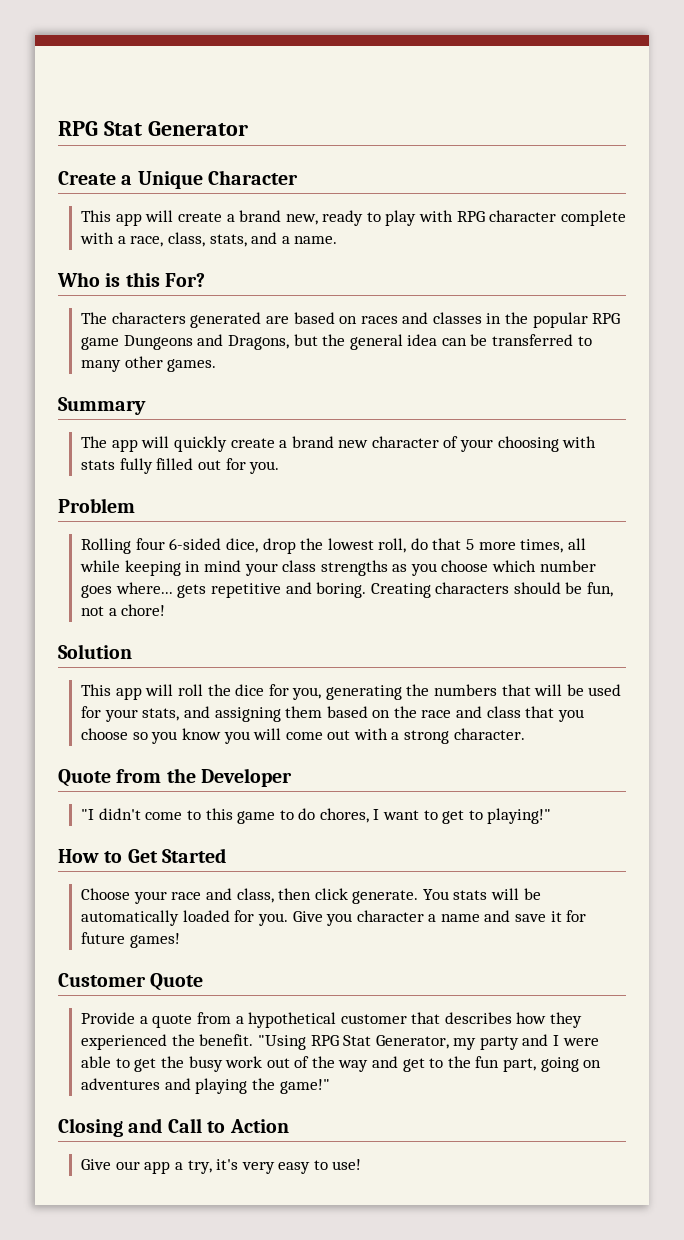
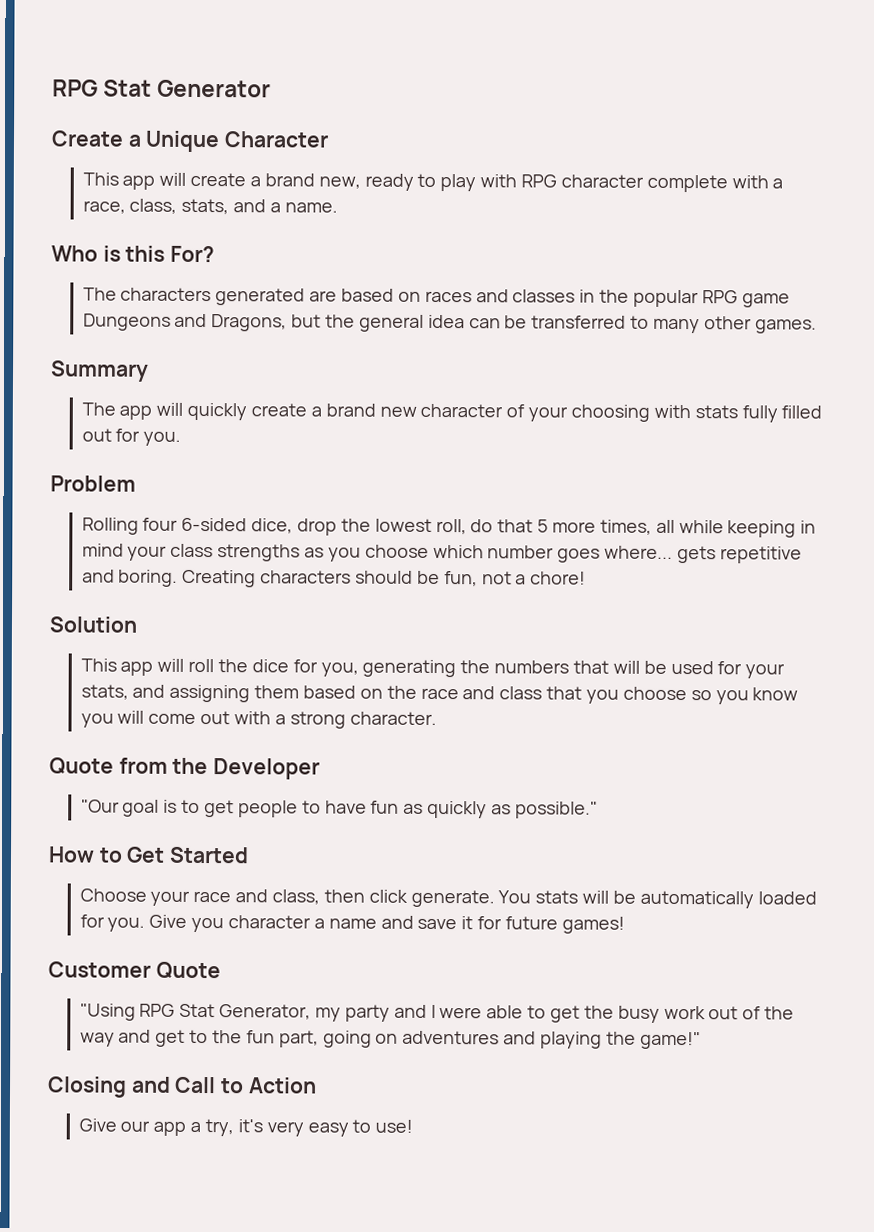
[81,808,552,824] "I didn't come to this game to do chores, I want to get to playing!" -> [80,799,598,819] "Our goal is to get people to have fun as quickly as possible."
[81,1012,583,1028] [81,1034,254,1050] Provide a quote from a hypothetical customer that describes how they experienced the benefit. -> (221, 970) none

